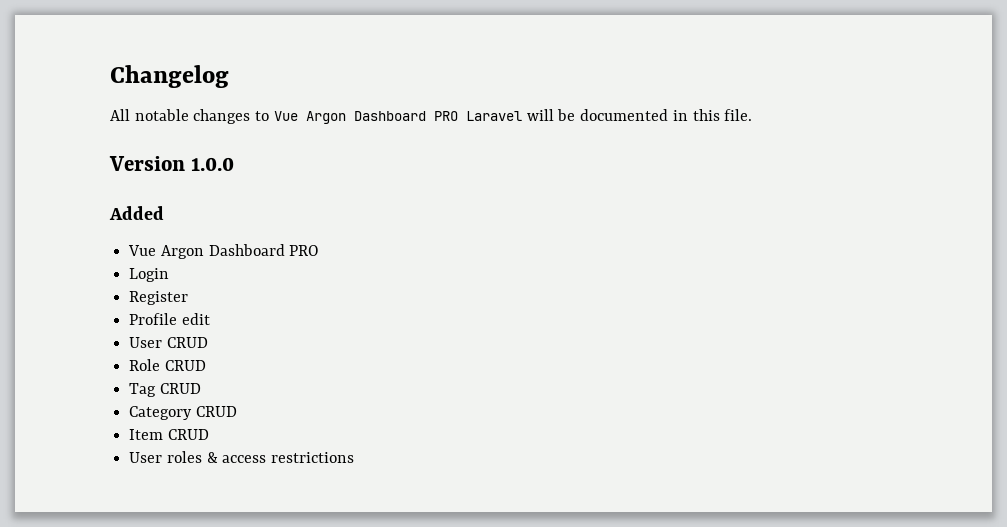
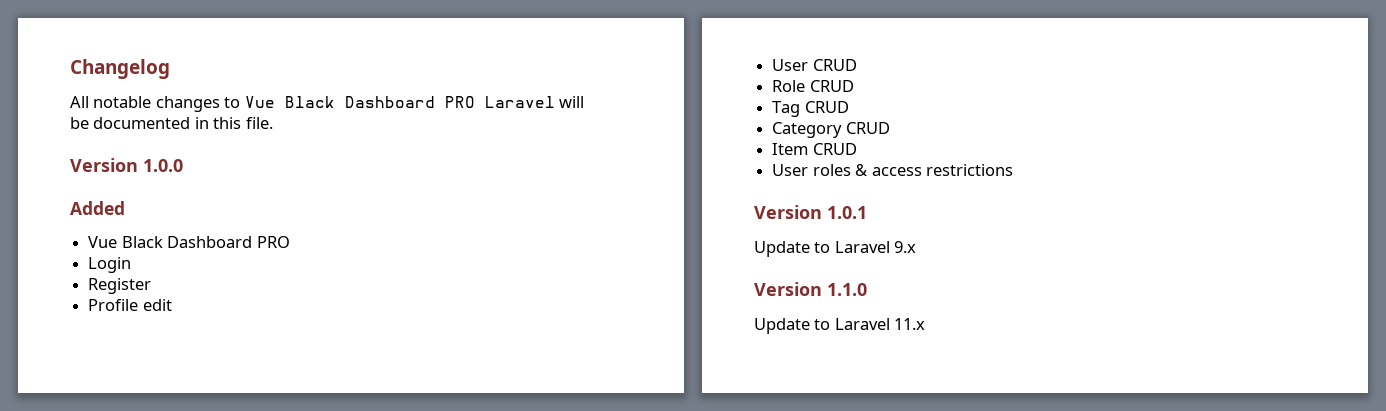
[305,111,346,124] Argon -> [284,96,335,108] Black
[160,245,204,259] Argon -> [121,236,163,248] Black
(355, 457) none -> [754,205,867,219] [754,241,917,257] [754,282,867,296] [754,318,926,334] // Version 1.0.1 // Update to Laravel 9.x // Version 1.1.0 // Update to Laravel 11.x

